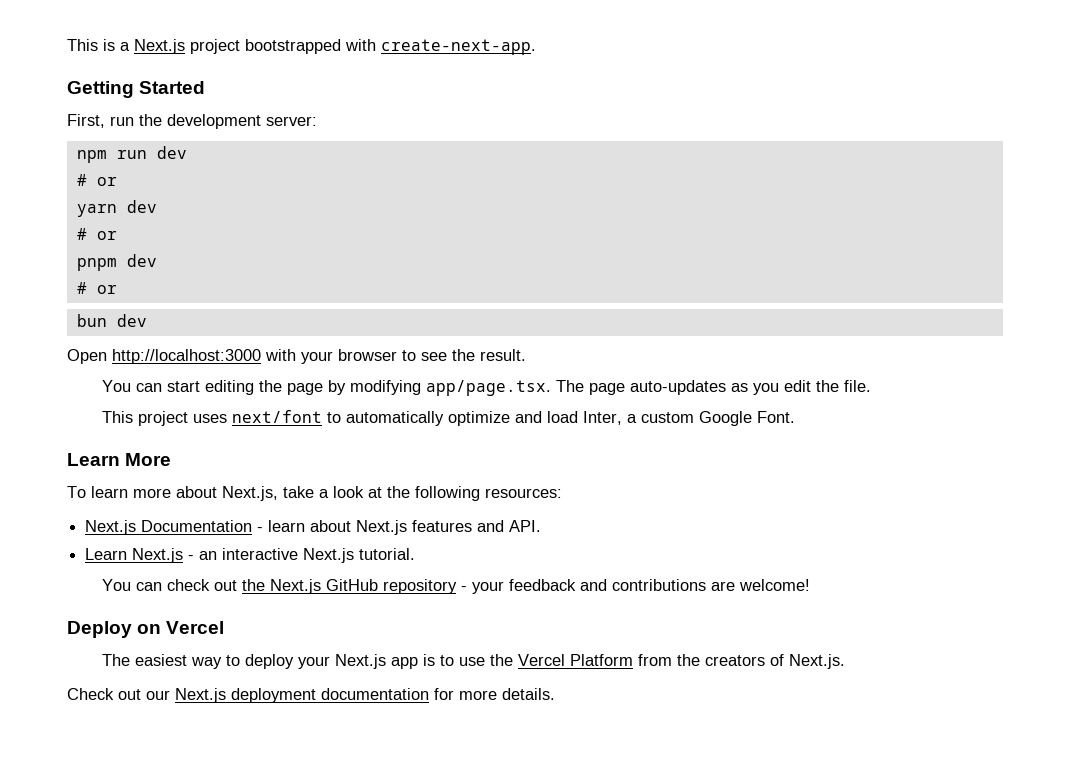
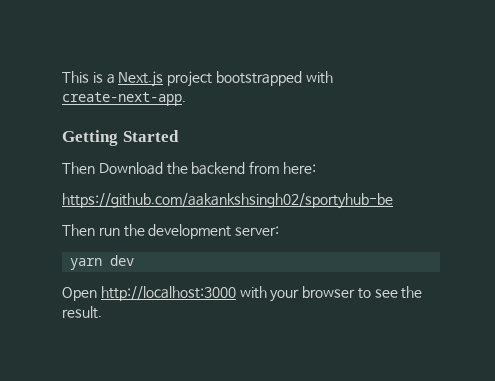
[67,114,317,129] [76,146,187,163] [76,174,117,186] [76,200,157,217] [76,228,117,240] [76,254,157,271] [76,282,117,294] [76,314,107,327] First, run the development server: // npm run dev // # or // yarn dev // # or // pnpm dev // # or // bun -> [62,161,316,175] [62,193,393,209] [62,224,280,239] [70,258,103,270] Then Download the backend from here: // https://github.com/aakankshsingh02/sportyhub-be // Then run the development server: // yarn
[102,380,872,396] [102,410,796,426] [67,453,172,466] [67,486,562,501] [85,520,542,535] [85,548,416,563] [102,579,811,594] [67,621,225,638] [102,654,846,669] [67,688,555,703] // You can start editing the page by modifying app/page.tsx. The page auto-updates as you edit the file. // This project uses next/font to automatically optimize and load Inter, a custom Google Font. // Learn More // To learn more about Next.js, take a look at the following resources: // Next.js Documentation - learn about Next.js features and API. // Learn Next.js - an interactive Next.js tutorial. // You can check out the Next.js GitHub repository - your feedback and contributions are welcome! // Deploy on Vercel // The easiest way to deploy your Next.js app is to use the Vercel Platform from the creators of Next.js. // Check out our Next.js deployment documentation for more details. -> (102, 312) none

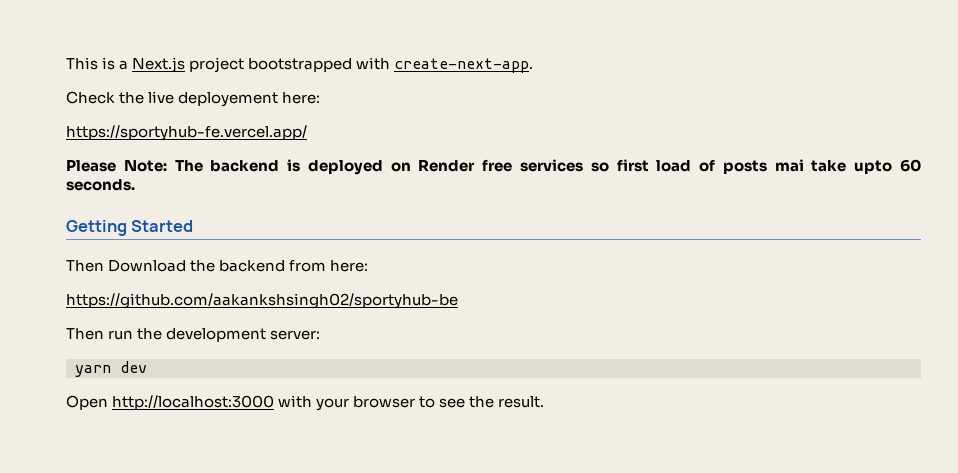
(186, 99) none -> [66,91,321,107] [66,125,307,141] [66,159,922,175] [66,179,135,191] // Check the live deployement here: // https://sportyhub-fe.vercel.app/ // Please Note: The backend is deployed on Render free services so first load of posts mai take upto 60 seconds.

